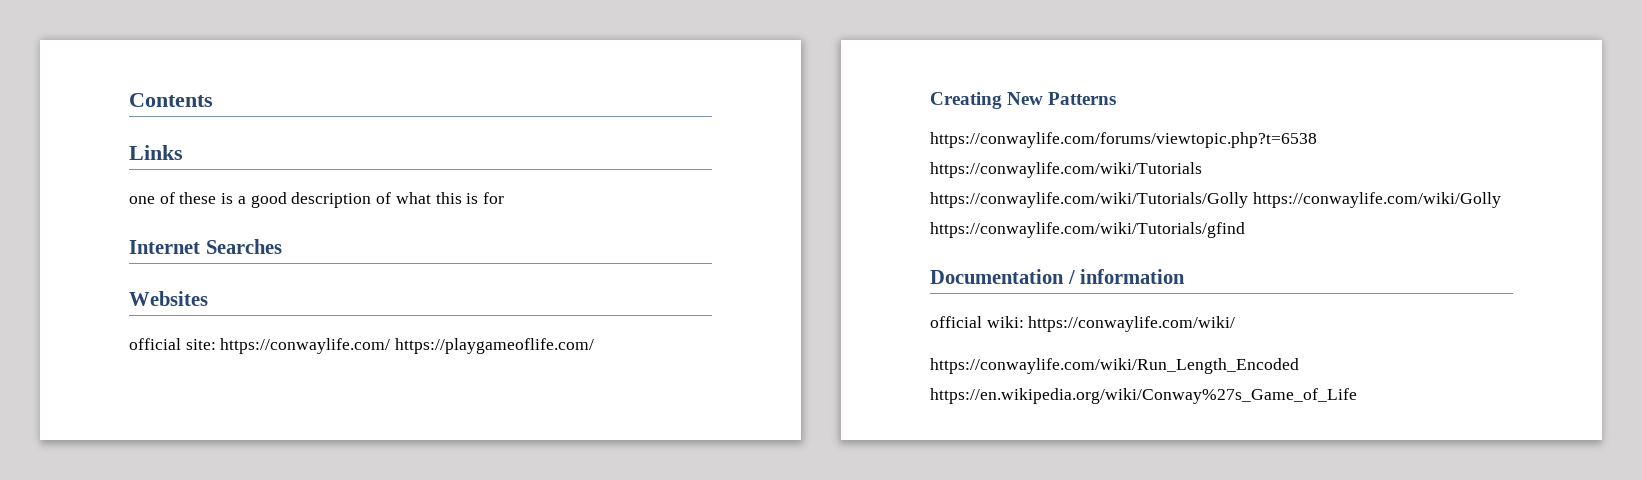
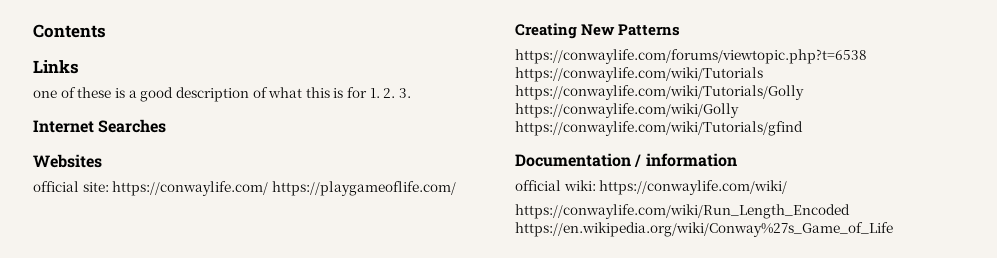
(504, 198) none -> [369,88,412,98] 1. 2. 3.

